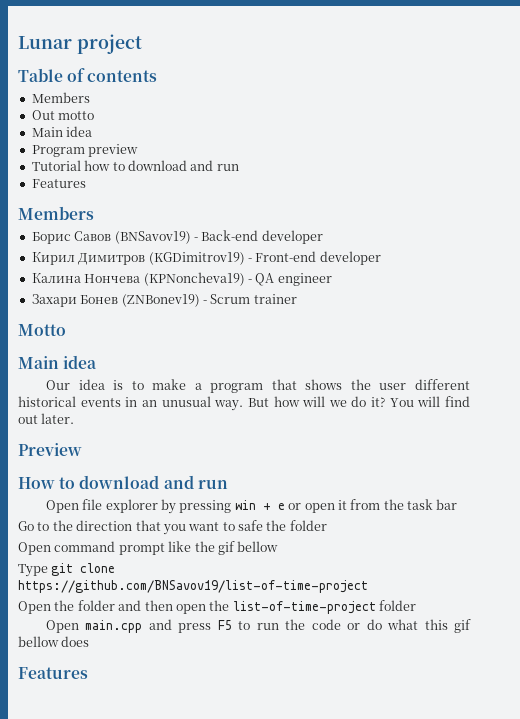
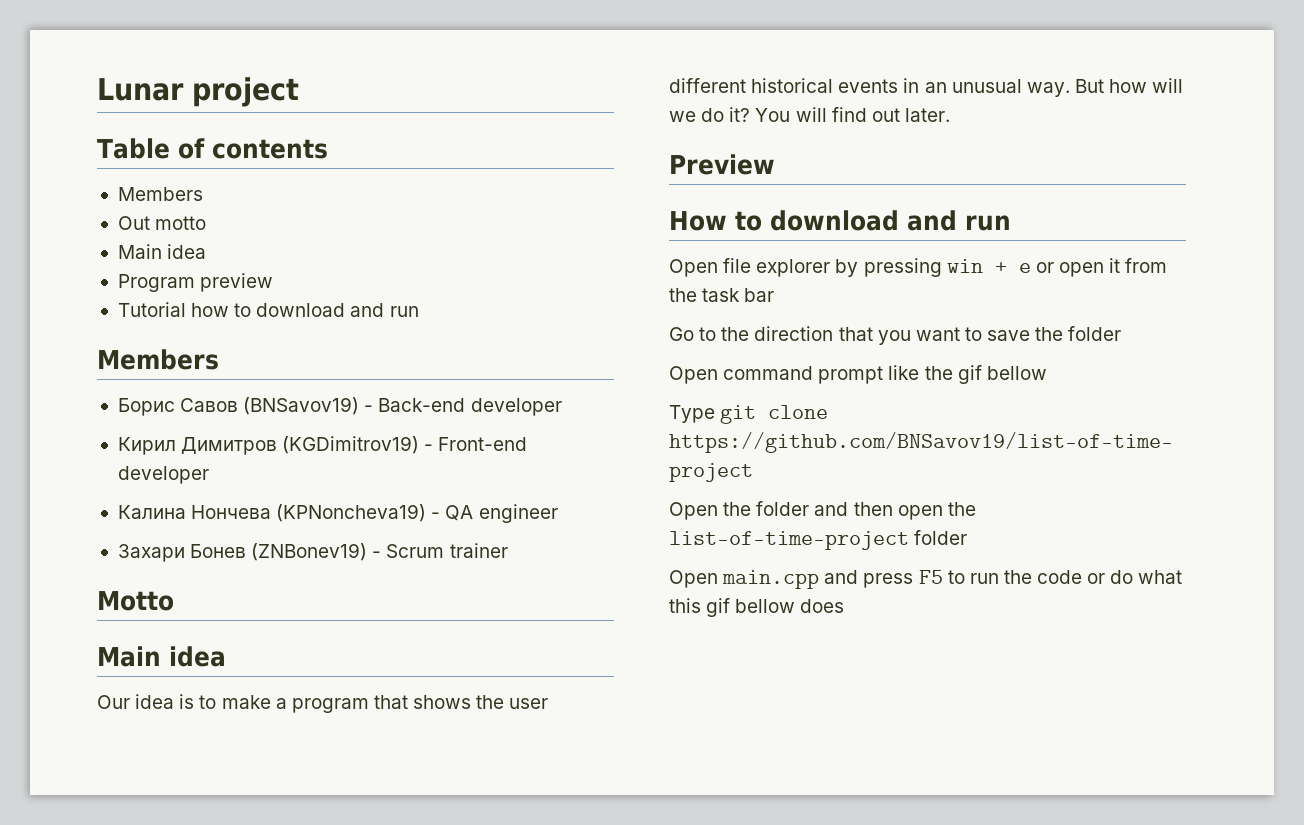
[31,179,86,188] // Features -> (419, 311) none
[238,520,263,531] safe -> [987,330,1031,341] save
[18,667,88,679] // Features -> (845, 606) none

